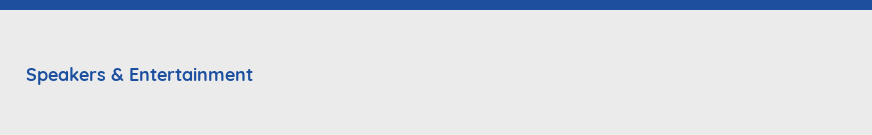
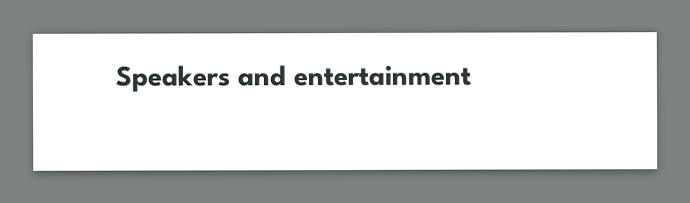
[111,67,253,81] & Entertainment -> [237,65,471,87] and entertainment

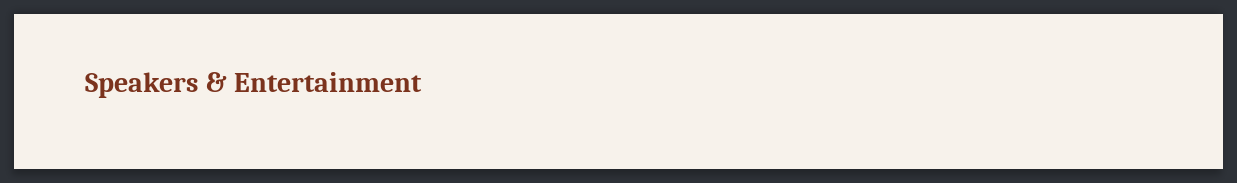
[237,65,471,87] and entertainment -> [205,72,423,92] & Entertainment

